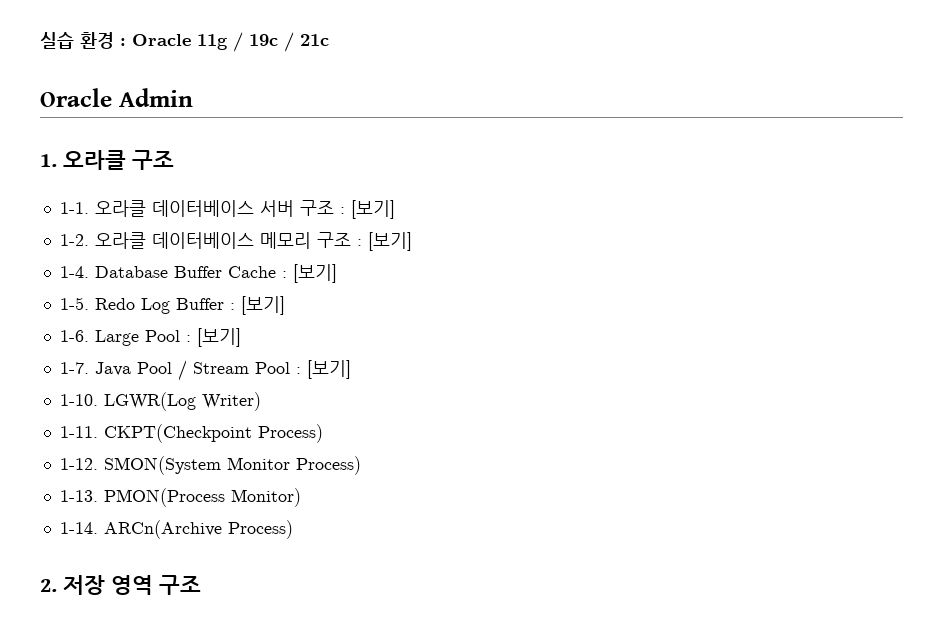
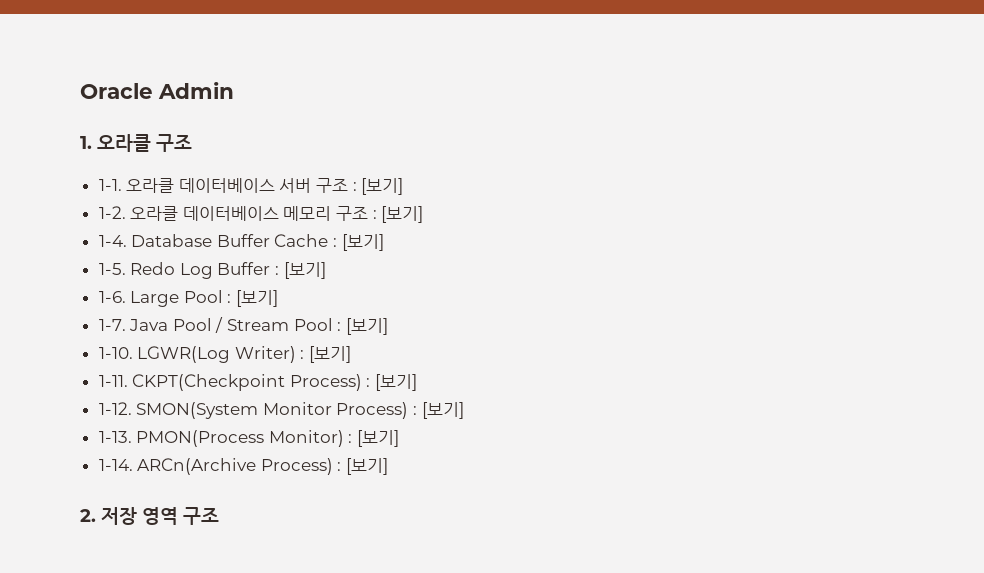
[40,32,329,52] 실습 환경 : Oracle 11g / 19c / 21c // -> (80, 91) none
(261, 401) none -> [300,346,352,363] : [보기]
(323, 433) none -> [366,374,418,391] : [보기]
(361, 465) none -> [413,402,464,419] : [보기]
(301, 497) none -> [348,430,400,447] : [보기]
(293, 529) none -> [337,458,389,475] : [보기]

